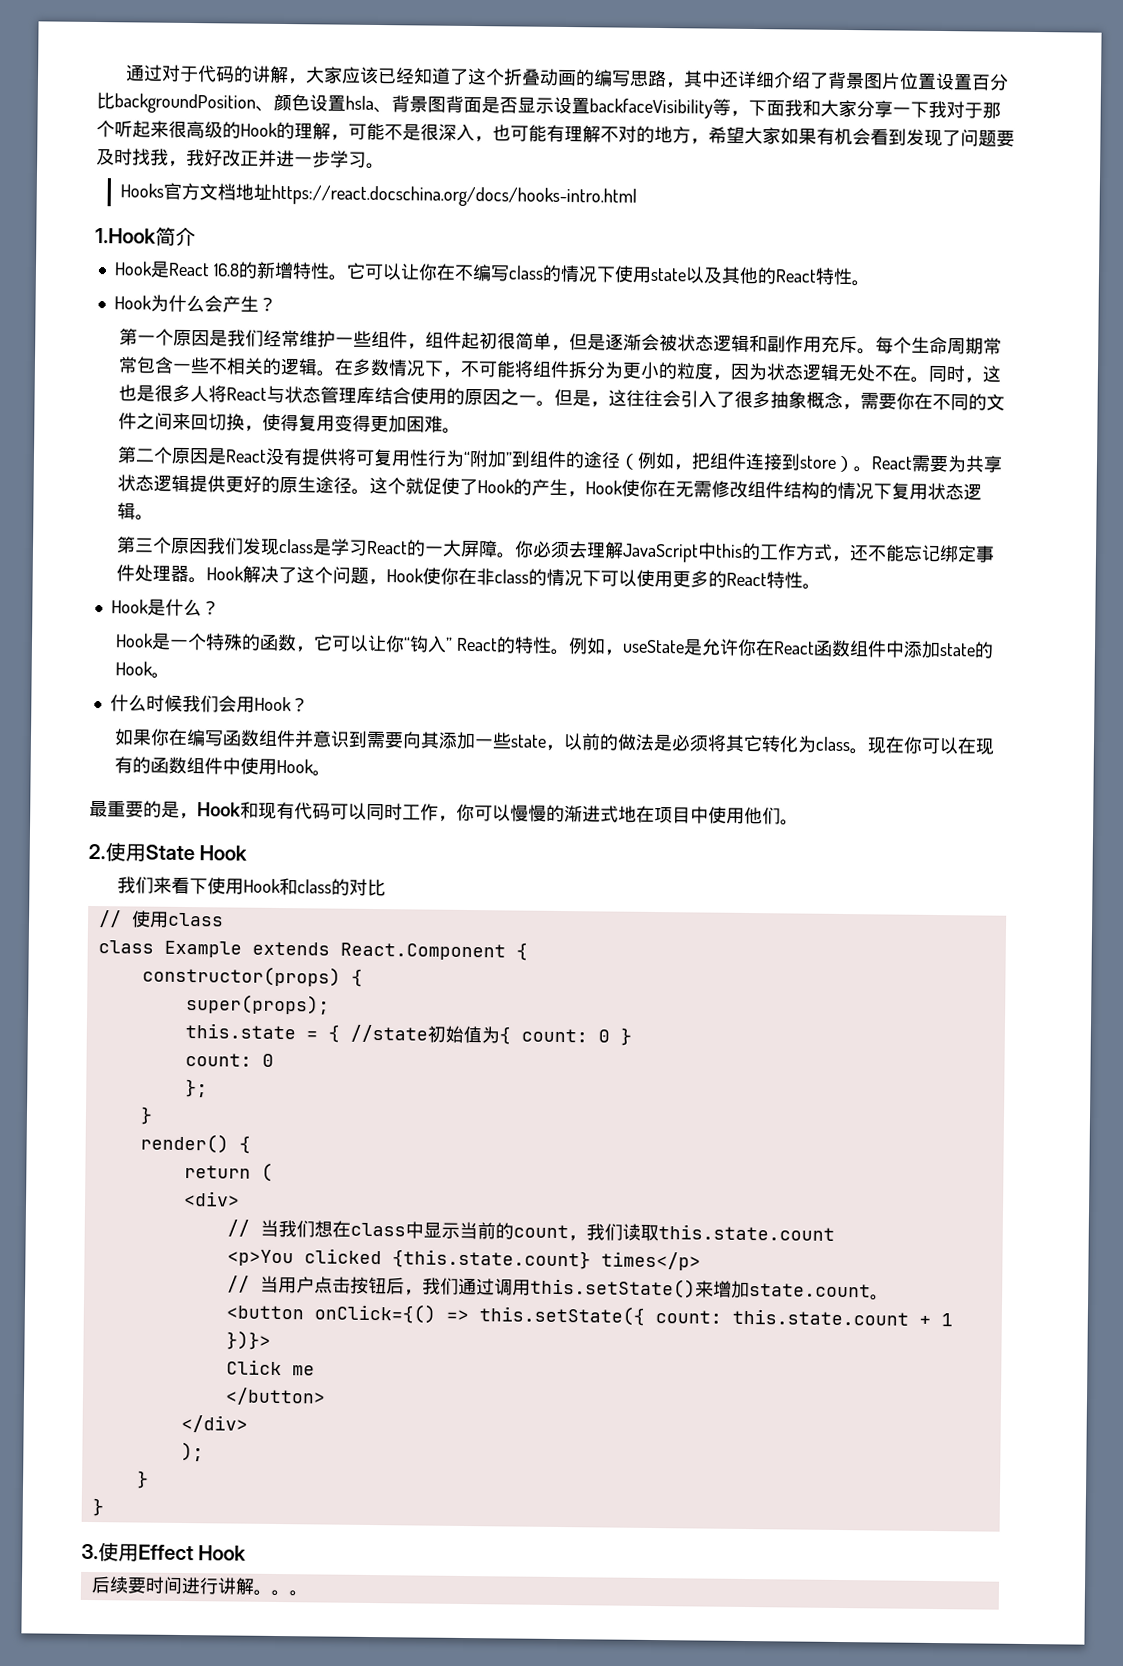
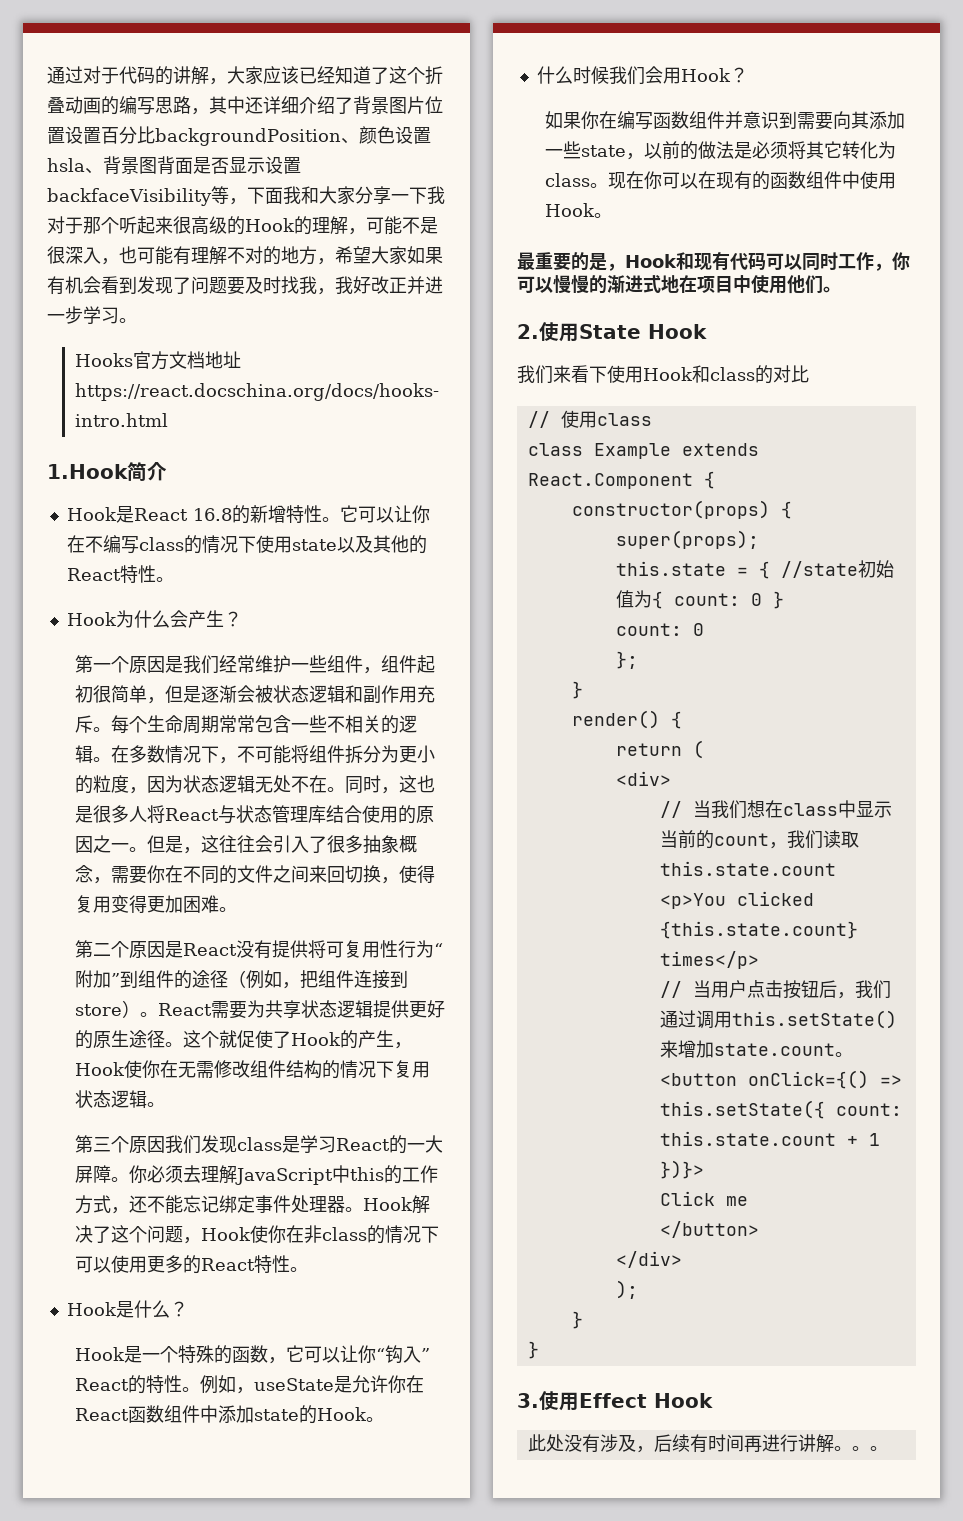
[90,1576,183,1595] 后续要时间 -> [527,1434,762,1453] 此处没有涉及，后续有时间再

